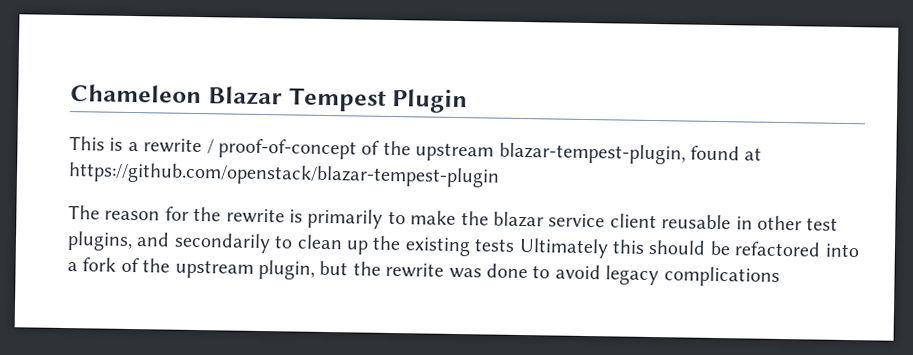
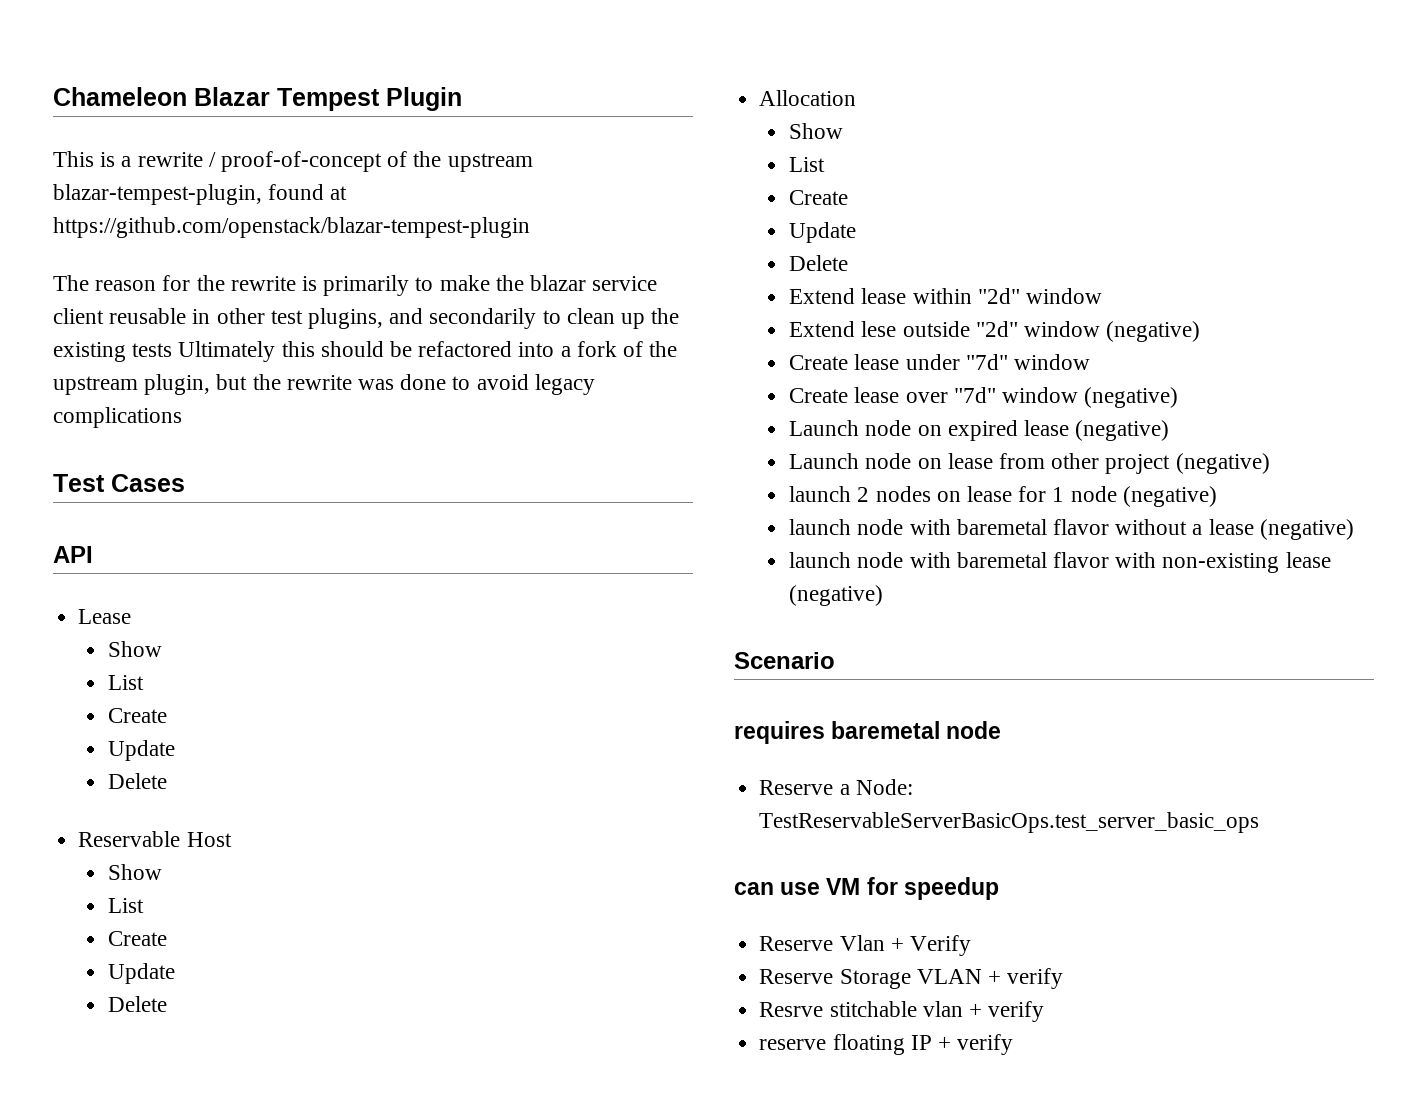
(780, 276) none -> [53,474,185,492] [53,546,93,563] [78,609,132,624] [108,641,163,657] [108,675,145,690] [108,708,168,723] [108,740,176,761] [108,773,168,789] [78,831,232,847] [108,864,163,880] [108,898,145,913] [108,931,168,946] [108,963,176,984] [108,996,168,1012] [759,90,857,106] [789,123,844,139] [789,157,826,172] [789,190,849,205] [789,222,857,243] [789,255,849,271] [789,288,1102,304] [789,321,1201,342] [789,354,1090,370] [789,387,1179,408] [789,420,1170,441] [789,453,1270,474] [789,486,1217,507] [789,519,1354,540] [789,552,1331,573] [789,585,884,606] [734,652,835,669] [734,721,1002,744] [759,779,913,795] [759,812,1260,833] [734,877,999,900] [759,935,971,956] [759,968,1064,989] [759,1001,1045,1022] [759,1034,1014,1055] // Test Cases // API // Lease // Show // List // Create // Update // Delete // Reservable Host // Show // List // Create // Update // Delete // Allocation // Show // List // Create // Update // Delete // Extend lease within "2d" window // Extend lese outside "2d" window (negative) // Create lease under "7d" window // Create lease over "7d" window (negative) // Launch node on expired lease (negative) // Launch node on lease from other project (negative) // launch 2 nodes on lease for 1 node (negative) // launch node with baremetal flavor without a lease (negative) // launch node with baremetal flavor with non-existing lease (negative) // Scenario // requires baremetal node // Reserve a Node: TestReservableServerBasicOps.test_server_basic_ops // can use VM for speedup // Reserve Vlan + Verify // Reserve Storage VLAN + verify // Resrve stitchable vlan + verify // reserve floating IP + verify

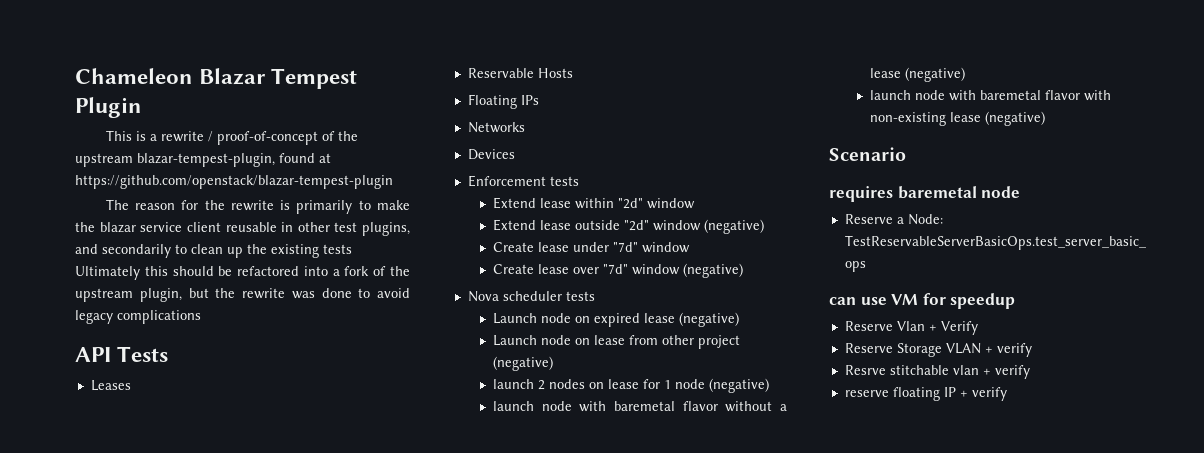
[53,474,185,492] [53,546,93,563] [78,609,132,624] [108,641,163,657] [108,675,145,690] [108,708,168,723] [108,740,176,761] [108,773,168,789] [78,831,232,847] [108,864,163,880] [108,898,145,913] [108,931,168,946] [108,963,176,984] [108,996,168,1012] [759,90,857,106] [789,123,844,139] [789,157,826,172] [789,190,849,205] [789,222,857,243] [789,255,849,271] Test Cases // API // Lease // Show // List // Create // Update // Delete // Reservable Host // Show // List // Create // Update // Delete // Allocation // Show // List // Create // Update // Delete -> [75,346,169,362] [90,380,131,391] [467,68,573,78] [467,94,539,109] [467,122,525,133] [467,149,515,160] [467,175,579,187] API Tests // Leases // Reservable Hosts // Floating IPs // Networks // Devices // Enforcement tests
[861,321,897,337] lese -> [539,220,571,230] lease
(1179, 397) none -> [467,291,595,302] // Nova scheduler tests

